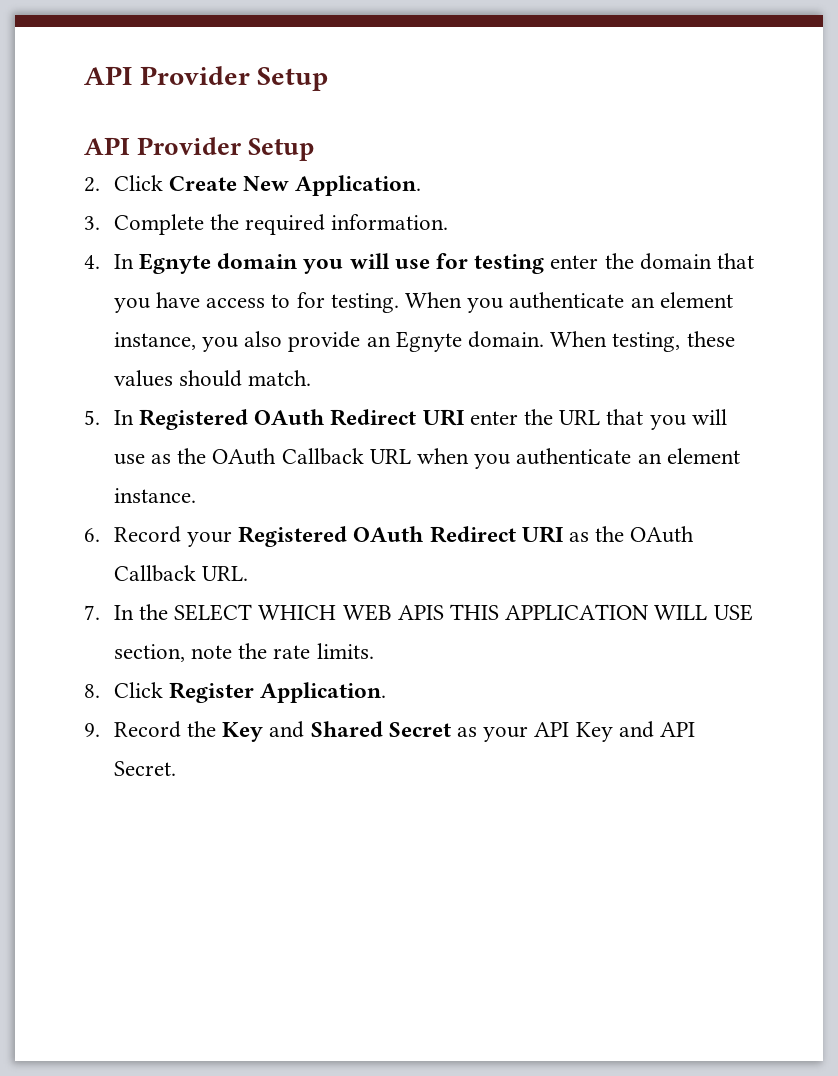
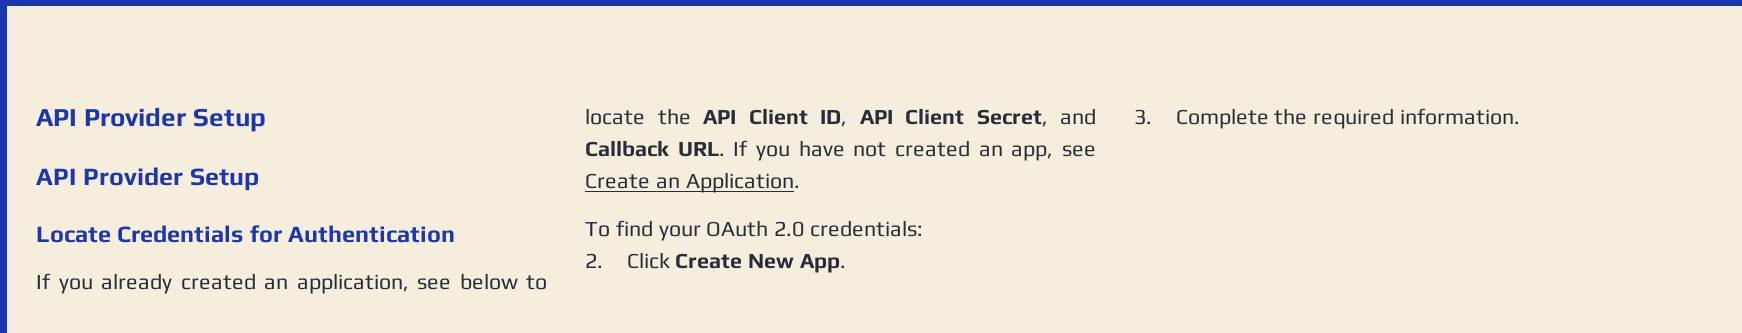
(315, 149) none -> [36,225,456,243] [36,273,547,294] [585,108,1096,127] [585,140,1096,161] [585,172,800,193] [585,220,924,241] // Locate Credentials for Authentication // If you already created an application, see below to locate the API Client ID, API Client Secret, and Callback URL. If you have not created an app, see Create an Application. // To find your OAuth 2.0 credentials:
[295,175,422,196] Application. -> [800,254,847,273] App.
[84,253,754,274] [113,292,733,313] [113,331,735,352] [113,370,312,387] [84,409,727,430] [113,448,740,469] [113,488,196,503] [84,526,695,547] [113,565,248,582] [84,604,753,621] [113,643,374,662] [84,682,387,703] [84,721,695,742] [113,761,176,776] // 4. In Egnyte domain you will use for testing enter the domain that you have access to for testing. When you authenticate an element instance, you also provide an Egnyte domain. When testing, these values should match. // 5. In Registered OAuth Redirect URI enter the URL that you will use as the OAuth Callback URL when you authenticate an element instance. // 6. Record your Registered OAuth Redirect URI as the OAuth Callback URL. // 7. In the SELECT WHICH WEB APIS THIS APPLICATION WILL USE section, note the rate limits. // 8. Click Register Application. // 9. Record the Key and Shared Secret as your API Key and API Secret. -> (1521, 116) none

